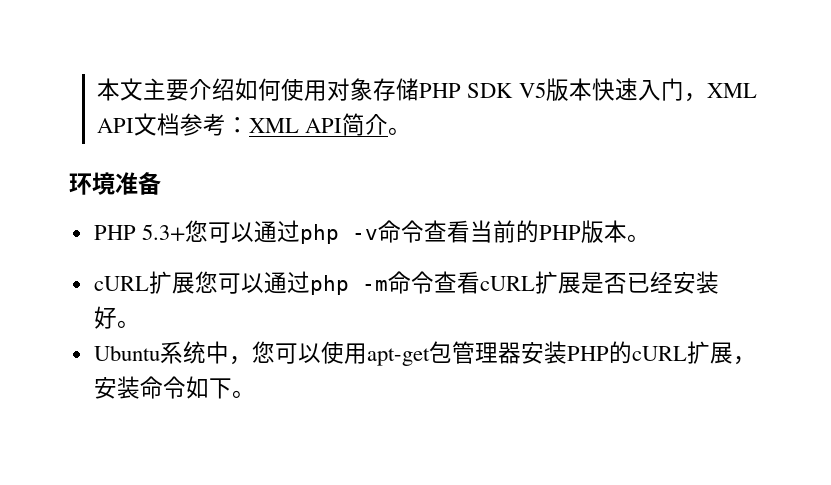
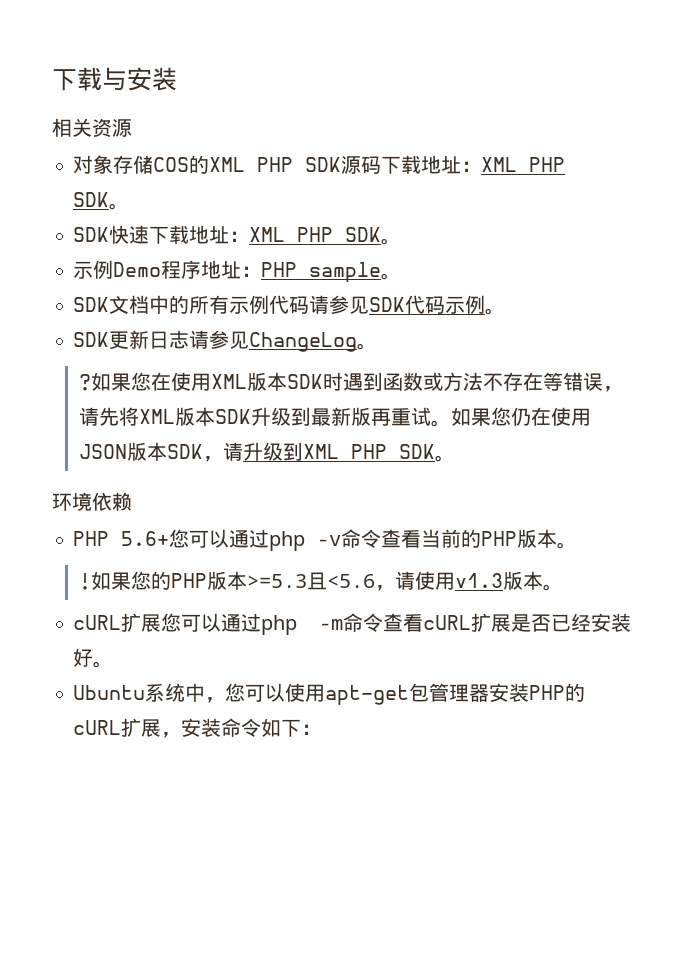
[97,78,757,102] [97,113,389,136] 本文主要介绍如何使用对象存储PHP SDK V5版本快速入门，XML API文档参考：XML API简介 -> [52,67,177,91] [52,118,132,138] [73,155,566,174] [73,192,130,210] [73,225,402,245] [73,260,402,282] [73,295,506,315] [73,330,378,352] [79,372,624,392] [79,407,592,427] [79,442,436,462] 下载与安装 // 相关资源 // 对象存储COS的XML PHP SDK源码下载地址：XML PHP SDK。 // SDK快速下载地址：XML PHP SDK。 // 示例Demo程序地址：PHP sample。 // SDK文档中的所有示例代码请参见SDK代码示例。 // SDK更新日志请参见ChangeLog。 // ?如果您在使用XML版本SDK时遇到函数或方法不存在等错误，请先将XML版本SDK升级到最新版再重试。如果您仍在使用JSON版本SDK，请升级到XML PHP SDK
[115,172,161,195] [93,224,185,241] 准备 // PHP 5.3+ -> [92,492,132,511] [73,531,170,546] 依赖 // PHP 5.6+
(650, 238) none -> [79,571,564,591] // !如果您的PHP版本>=5.3且<5.6，请使用v1.3版本。
[231,390,255,398] 。 -> [301,724,322,735] ：

